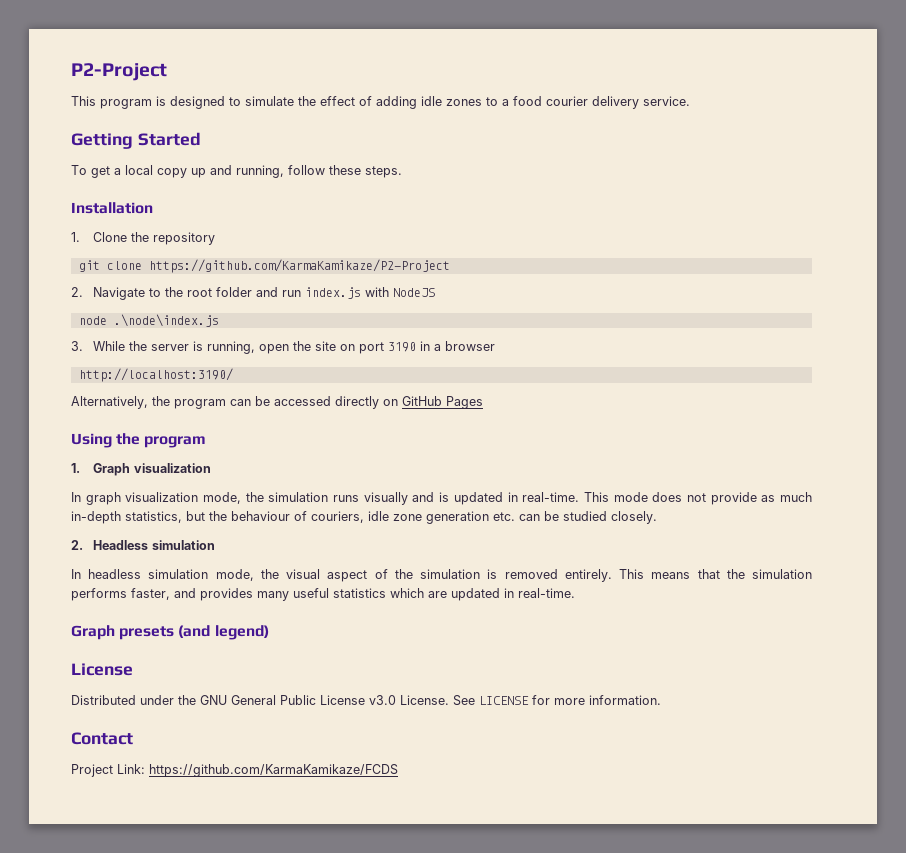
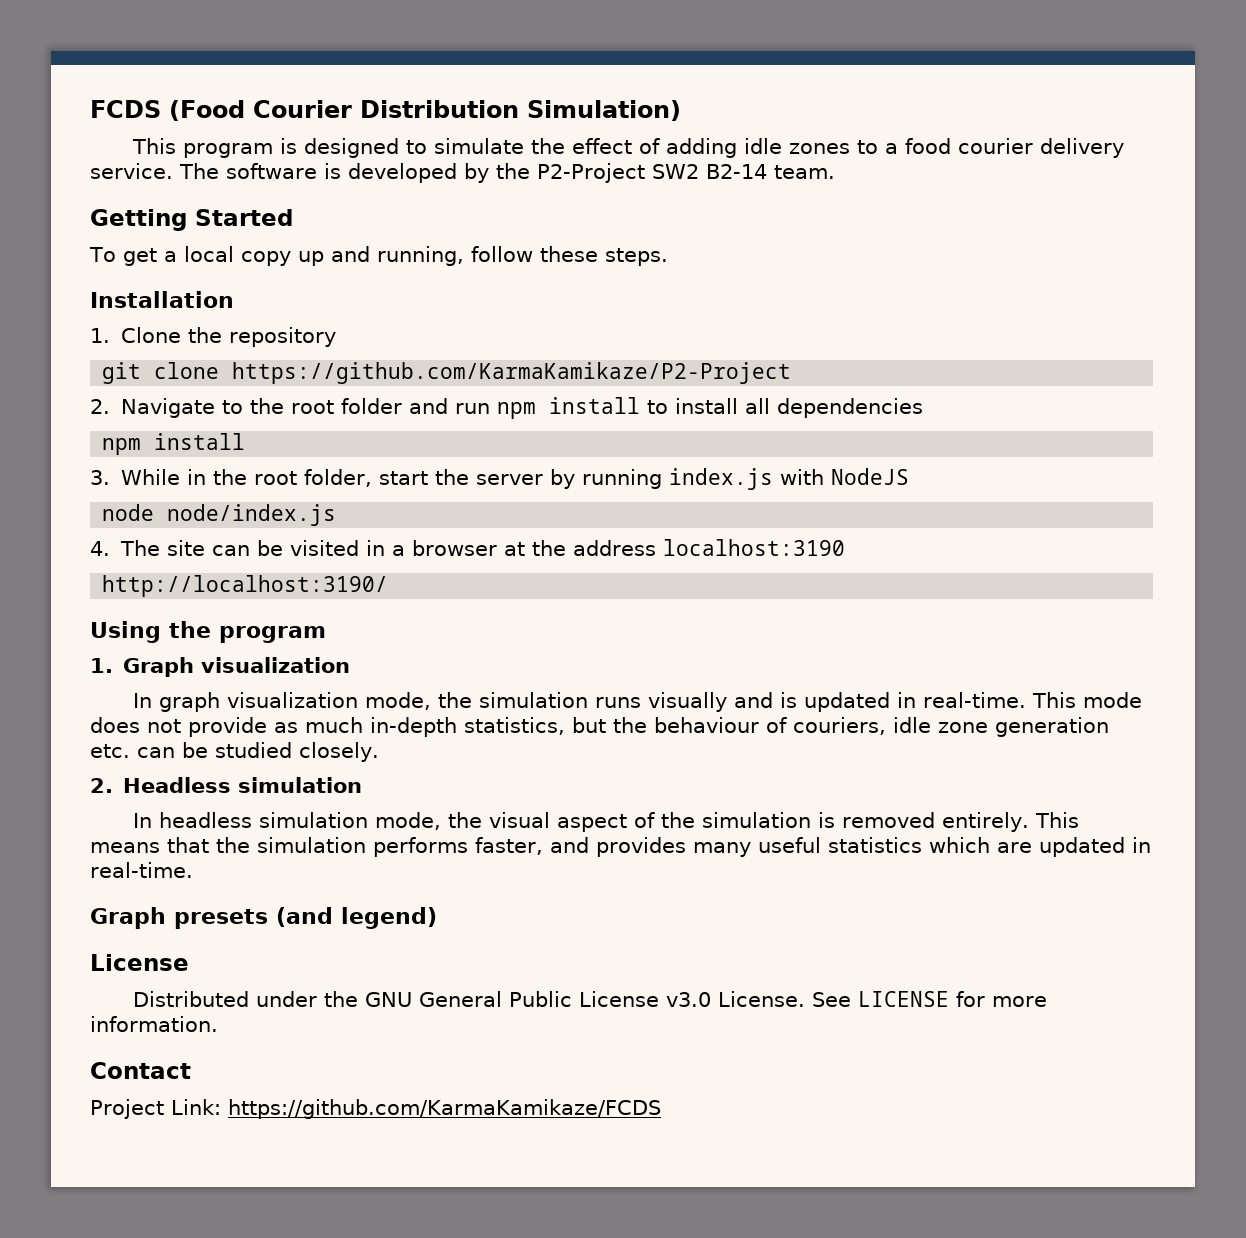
[71,63,167,81] P2-Project -> [90,100,681,121] FCDS (Food Courier Distribution Simulation)
(690, 101) none -> [179,163,835,183] The software is developed by the P2-Project SW2 B2-14 team.
[304,287,435,299] [78,314,219,327] [71,341,495,354] [78,368,233,382] [71,396,483,409] index.js with NodeJS // node .\node\index.js // 3. While the server is running, open the site on port 3190 in a browser // http://localhost:3190/ // Alternatively, the program can be accessed directly on GitHub Pages -> [496,397,923,419] [102,433,246,455] [90,468,909,490] [102,504,337,526] [90,539,845,556] [102,575,389,597] npm install to install all dependencies // npm install // 3. While in the root folder, start the server by running index.js with NodeJS // node node/index.js // 4. The site can be visited in a browser at the address localhost:3190 // http://localhost:3190/

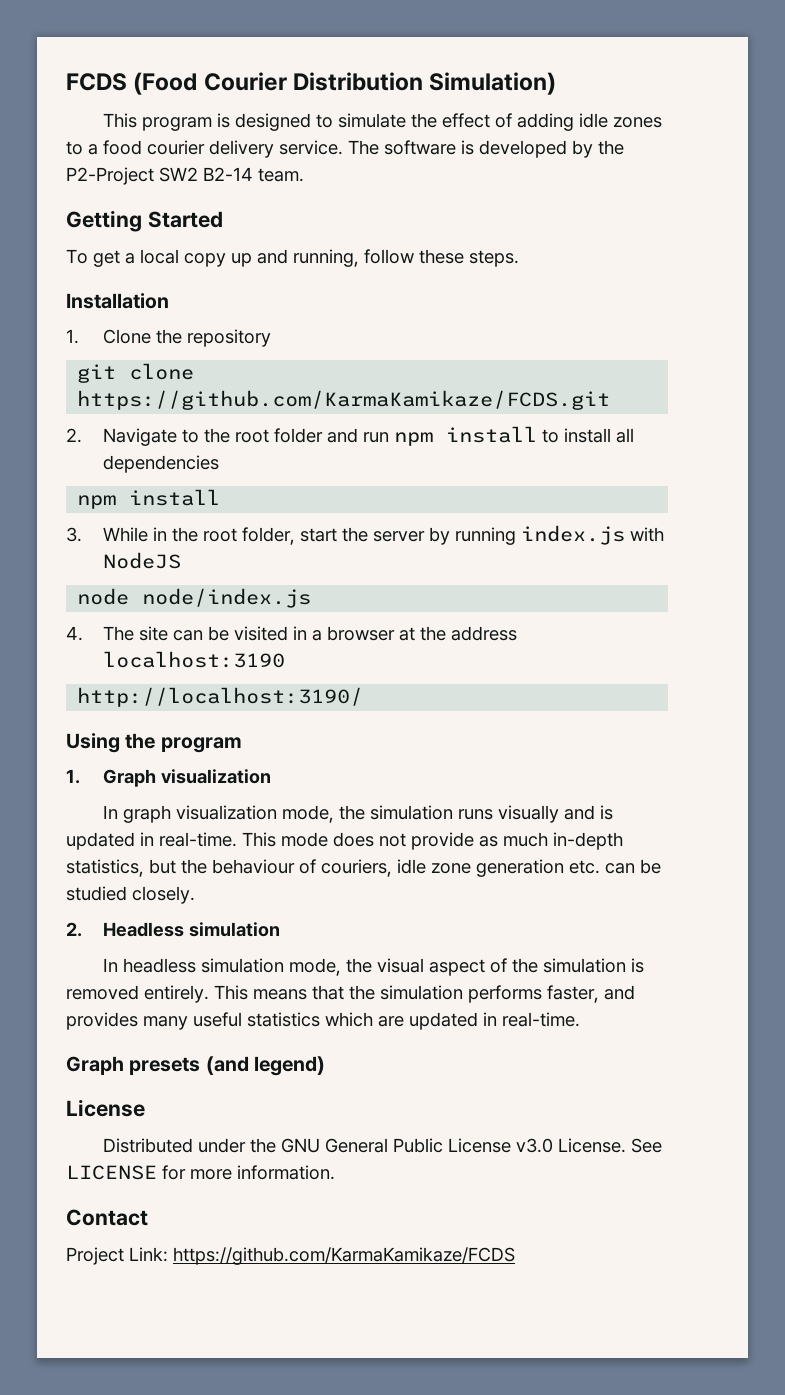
[232,362,792,384] https://github.com/KarmaKamikaze/P2-Project -> [77,390,611,410] https://github.com/KarmaKamikaze/FCDS.git

